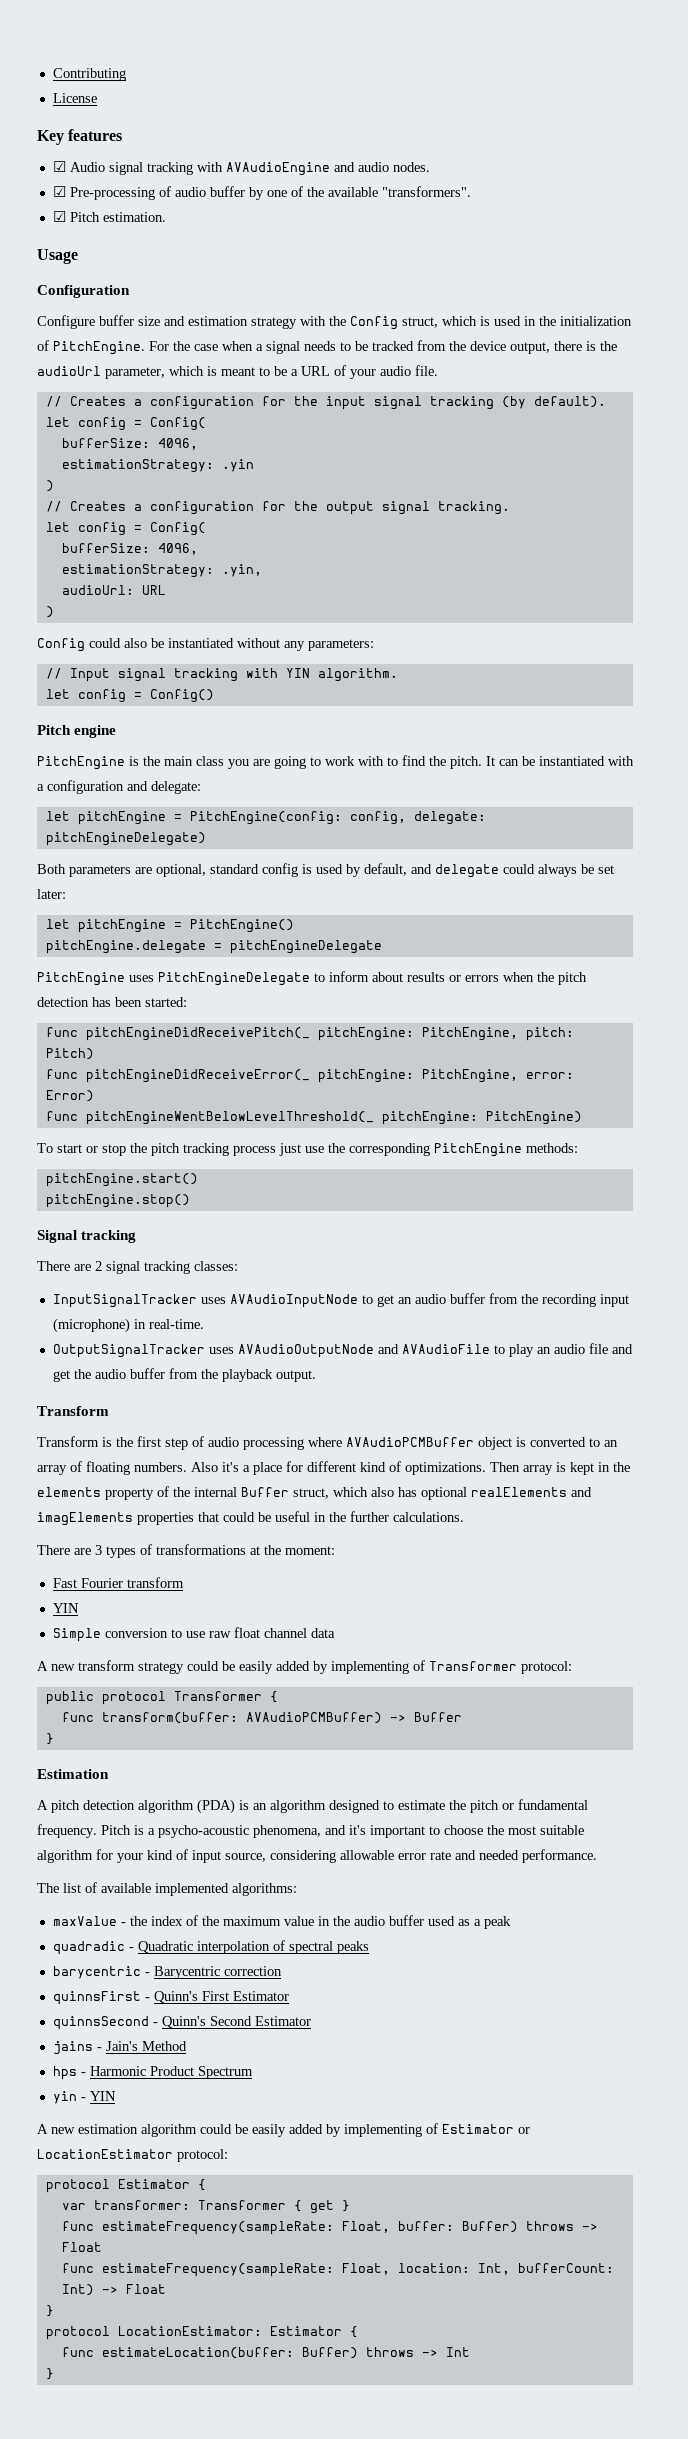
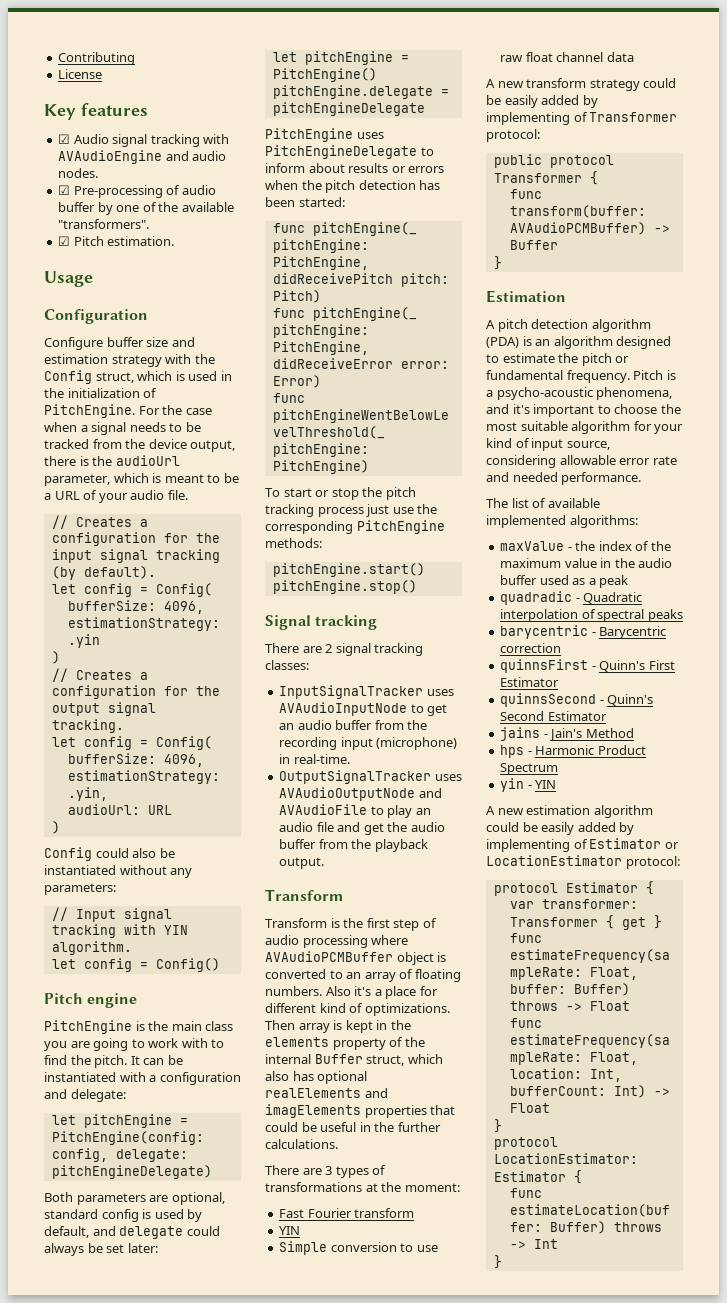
[85,1027,518,1041] pitchEngineDidReceivePitch(_ pitchEngine: PitchEngine, -> [312,222,417,236] [272,239,369,253] [272,256,369,270] [272,273,393,284] pitchEngine(_ pitchEngine: PitchEngine, didReceivePitch
[85,1069,518,1083] pitchEngineDidReceiveError(_ pitchEngine: PitchEngine, -> [312,307,417,321] [272,324,369,338] [272,341,369,355] [272,358,393,369] pitchEngine(_ pitchEngine: PitchEngine, didReceiveError

